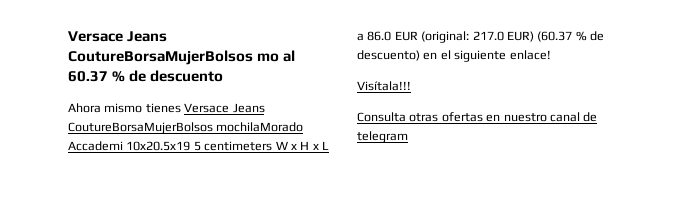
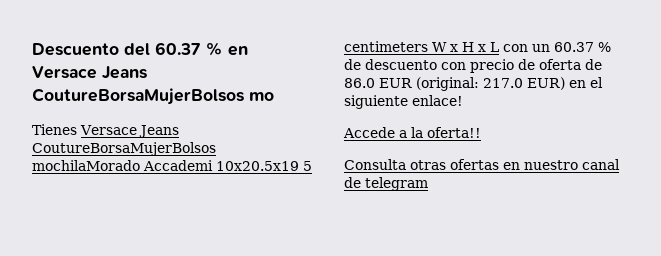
(68, 36) none -> [32,42,248,56] Descuento del 60.37 % en
[283,50,296,62] [68,70,224,82] [68,103,181,113] al 60.37 % de descuento // Ahora mismo tienes -> [32,124,77,135] // Tienes
[357,33,364,41] a -> [503,42,611,52] [344,59,602,73] con un 60.37 % de descuento con precio de oferta de
[537,31,604,42] [357,50,420,61] (60.37 % de descuento) -> (565, 83) none
[357,81,411,91] Visítala!!! -> [343,127,481,138] Accede a la oferta!!

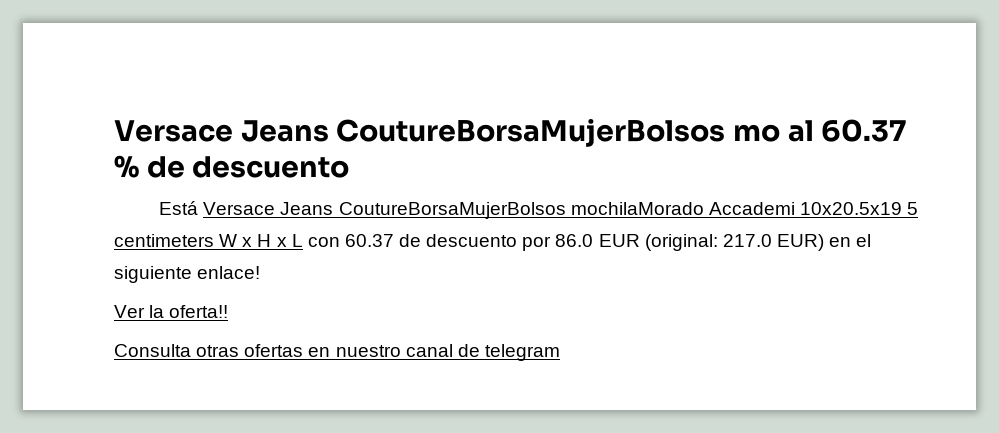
[32,42,248,56] Descuento del 60.37 % en -> (114, 131) none
[32,124,77,135] // Tienes -> [787,119,907,142] [114,155,350,178] [159,201,199,215] al 60.37 % de descuento // Está
[532,42,611,52] [344,59,602,73] un 60.37 % de descuento con precio de oferta de -> [344,234,552,251] 60.37 de descuento por
[343,127,407,138] Accede a -> [114,305,145,318] Ver

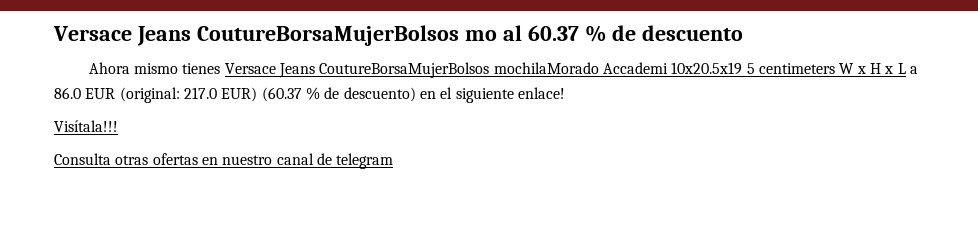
[159,201,199,215] Está -> [88,62,221,74] Ahora mismo tienes
[307,234,552,251] con 60.37 de descuento por -> [909,66,918,74] a
(824, 242) none -> [261,87,416,102] (60.37 % de descuento)
[114,305,229,318] Ver la oferta!! -> [54,120,118,132] Visítala!!!

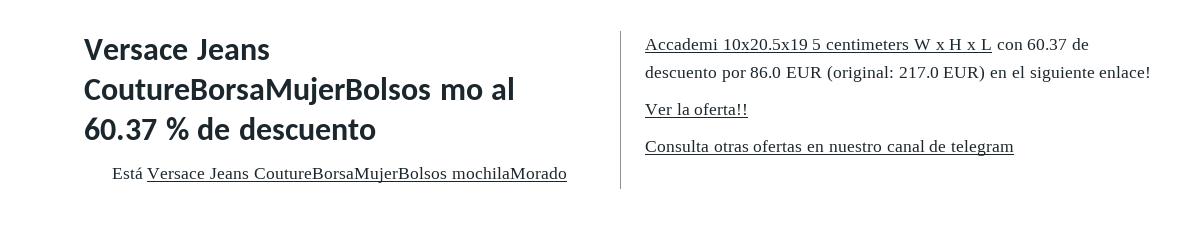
[88,62,221,74] Ahora mismo tienes -> [111,167,143,179] Está
[909,66,918,74] a -> [996,38,1089,50] [645,66,746,82] con 60.37 de descuento por
[261,87,416,102] (60.37 % de descuento) -> (986, 73) none
[54,120,118,132] Visítala!!! -> [645,103,749,115] Ver la oferta!!

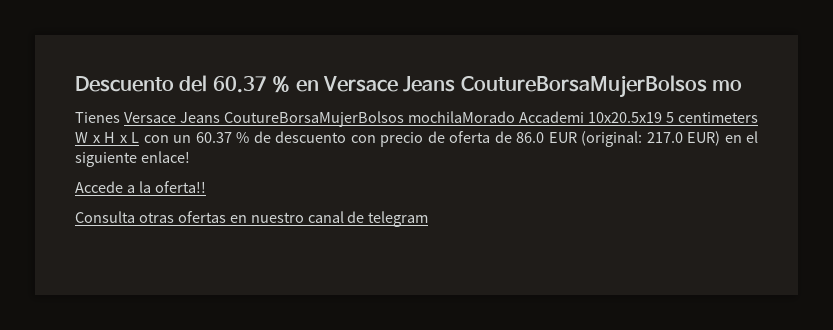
(84, 49) none -> [75,75,319,93] Descuento del 60.37 % en
[491,77,516,100] [84,117,376,140] [111,167,143,179] al 60.37 % de descuento // Está -> [75,112,120,123] // Tienes
[1027,38,1089,50] [645,66,746,82] 60.37 de descuento por -> [173,131,512,147] un 60.37 % de descuento con precio de oferta de
[645,104,672,115] Ver -> [75,181,135,193] Accede a

